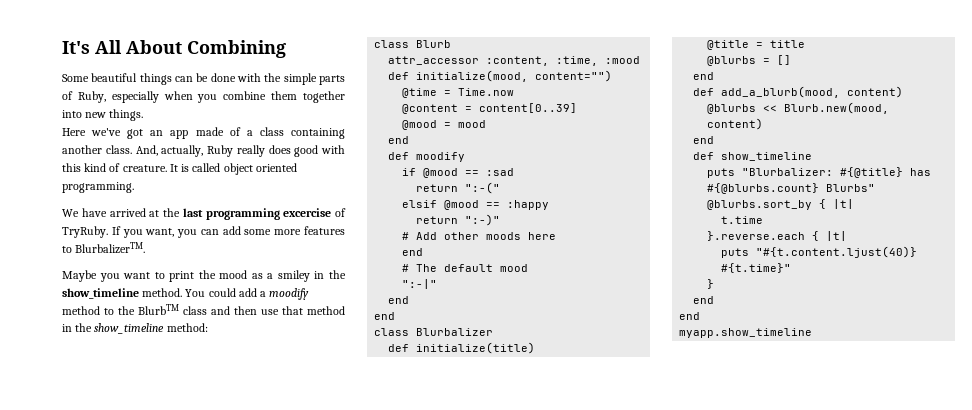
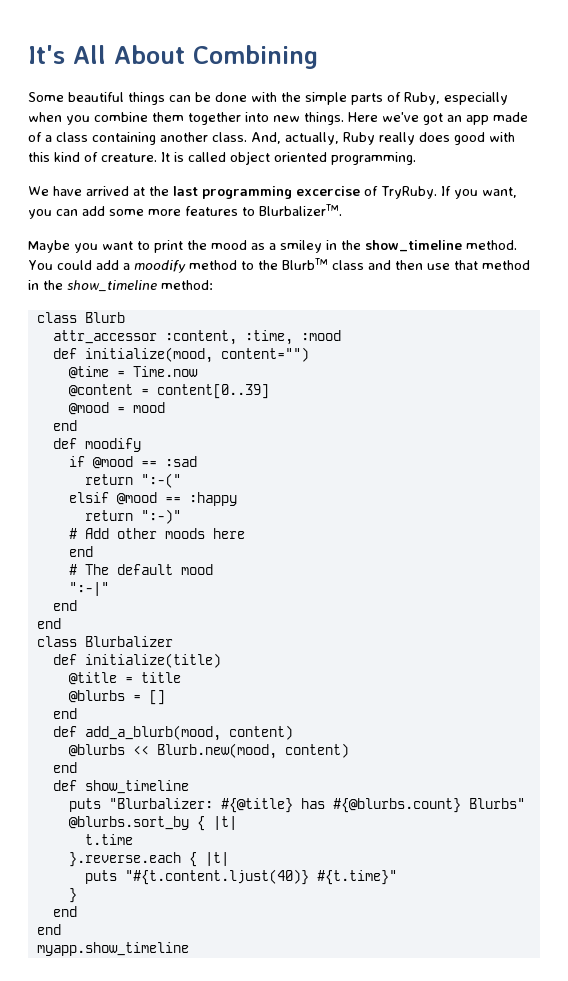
(144, 115) // -> (344, 118) none

